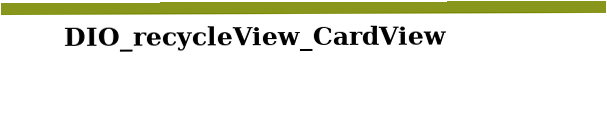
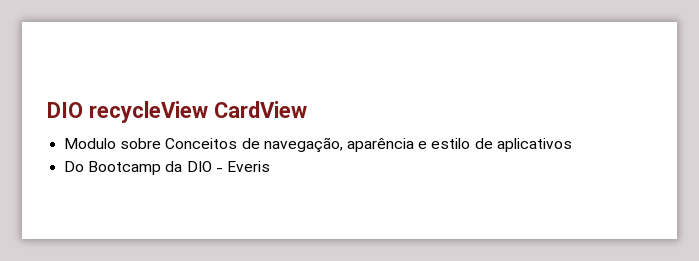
[63,25,447,52] DIO_recycleView_CardView -> [47,101,307,123] [64,137,572,153] [64,161,270,175] DIO recycleView CardView // Modulo sobre Conceitos de navegação, aparência e estilo de aplicativos // Do Bootcamp da DIO - Everis

